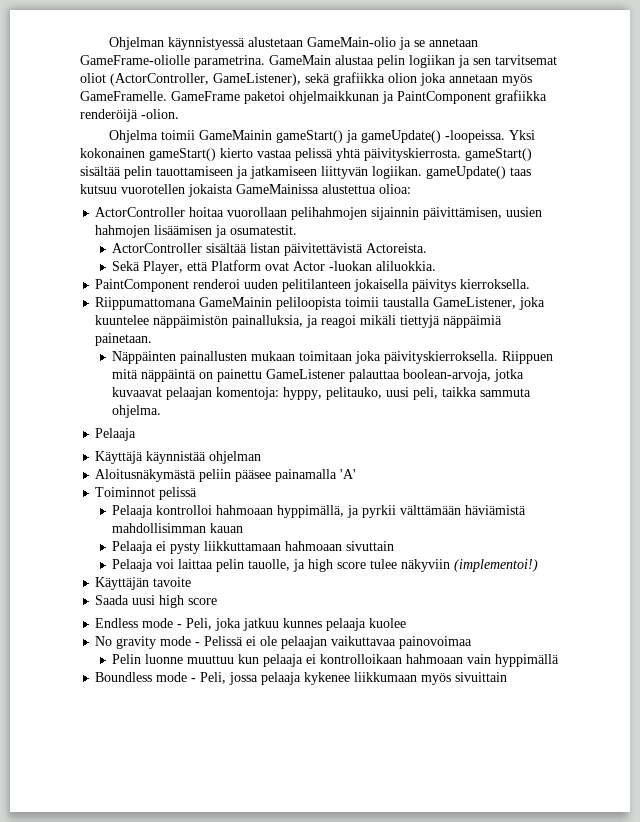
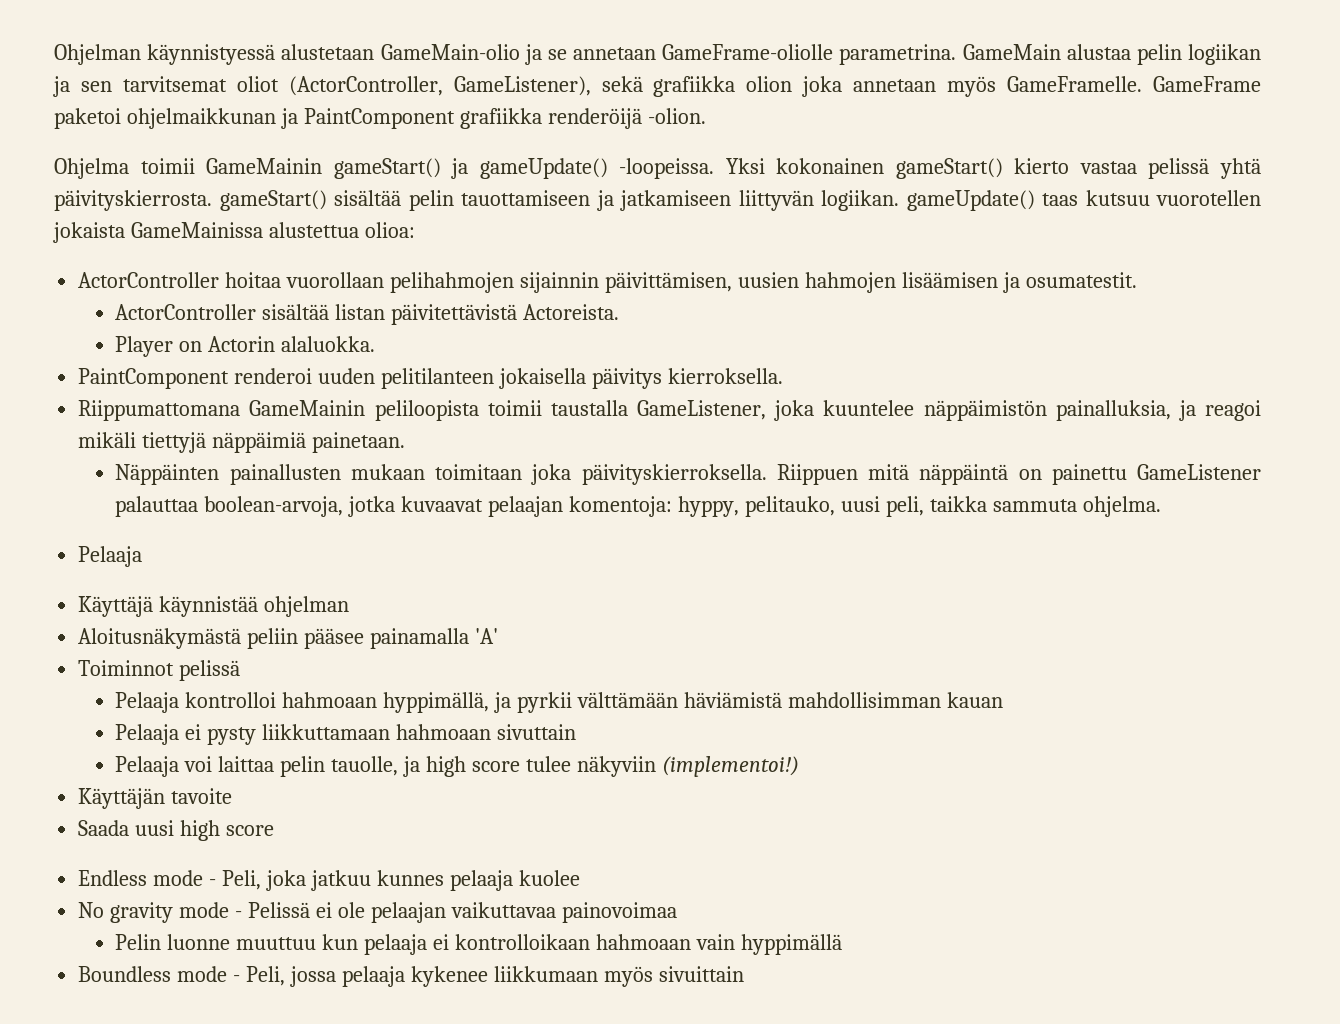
[112,260,437,274] Sekä Player, että Platform ovat Actor -luokan aliluokkia. -> [115,336,376,357] Player on Actorin alaluokka.

